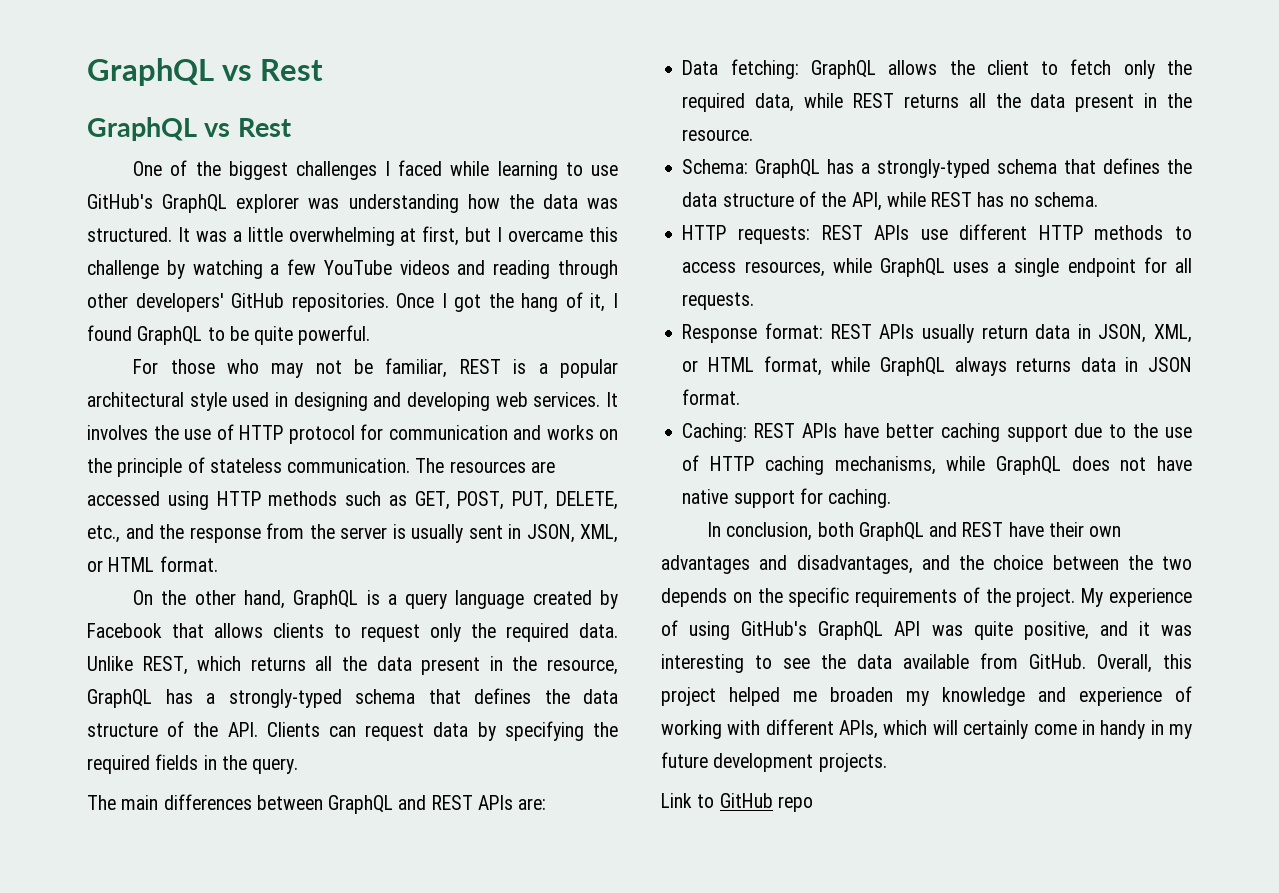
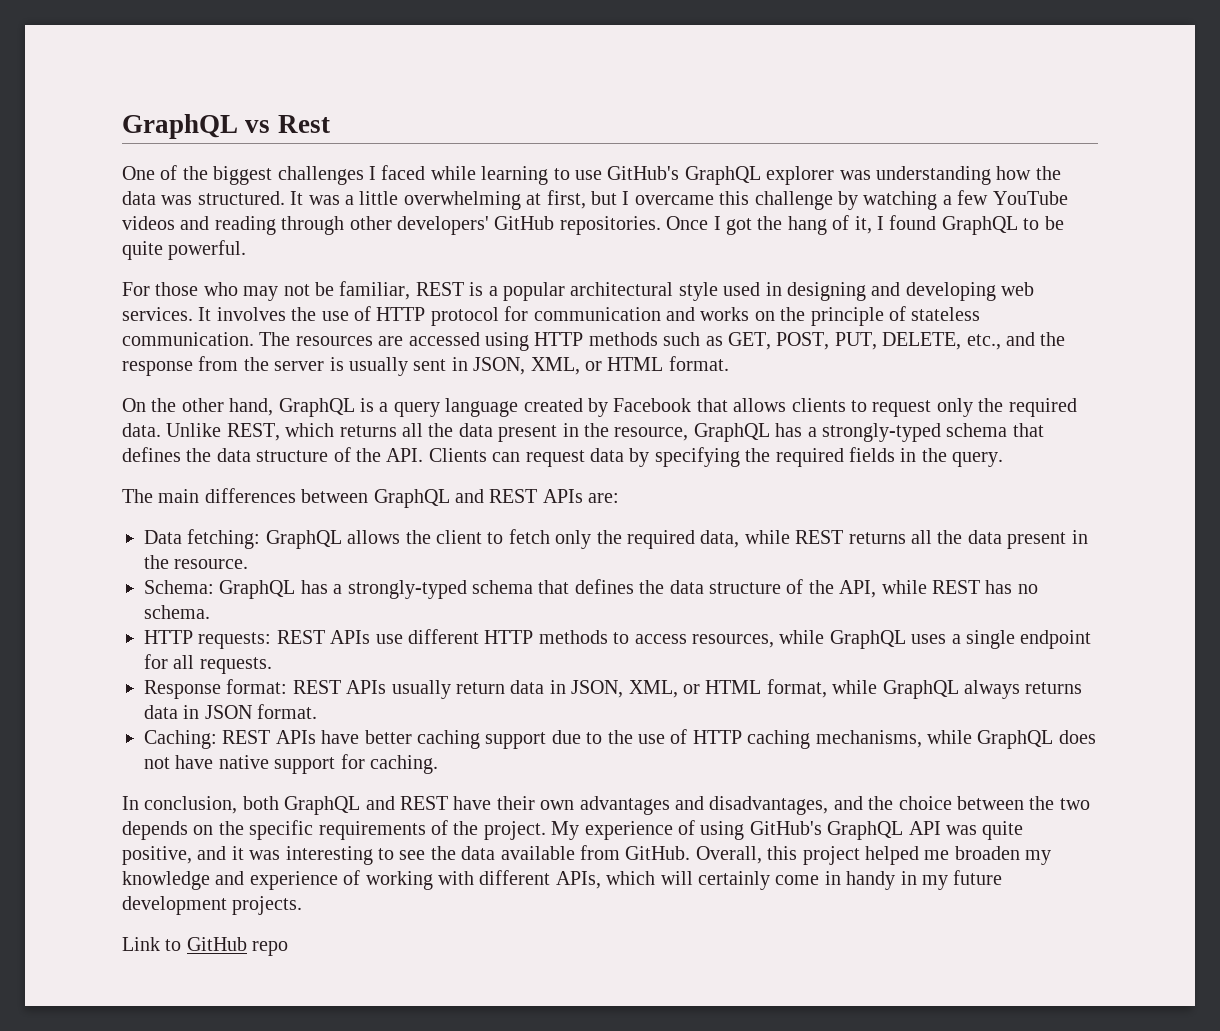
[87,58,324,86] [87,117,291,141] GraphQL vs Rest // GraphQL vs Rest -> [122,114,330,139] GraphQL vs Rest

